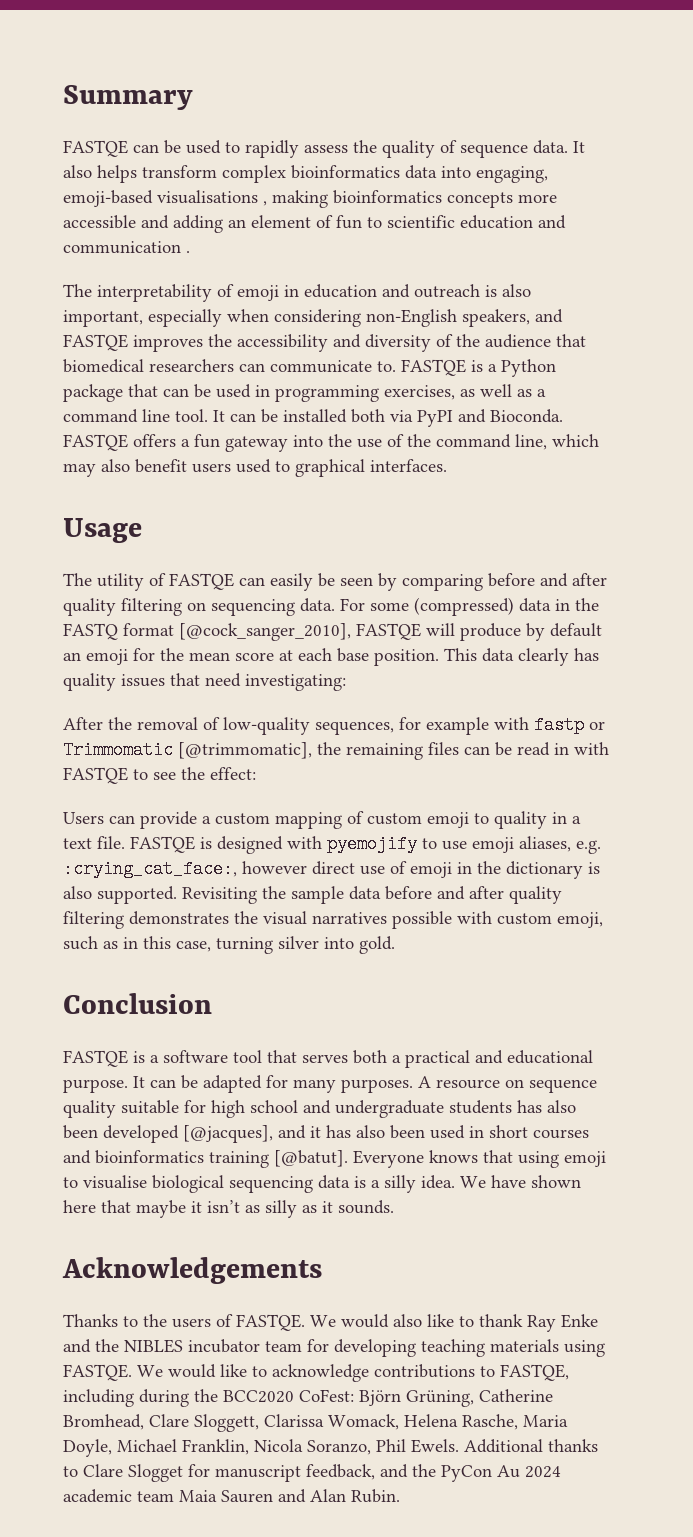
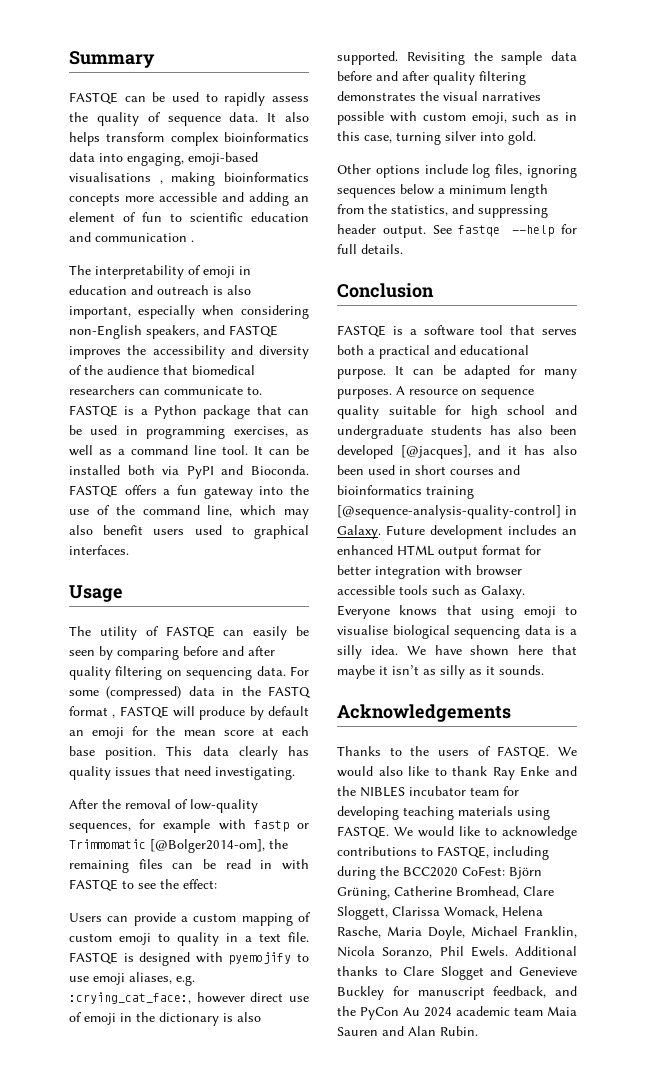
[179,623,351,641] [@cock_sanger_2010], -> [112,714,116,718] ,
[245,674,346,691] investigating: -> [215,767,295,780] investigating.
[178,742,312,759] [@trimmomatic], -> [150,839,265,853] [@Bolger2014-om],
(395, 945) none -> [337,164,577,178] [337,184,548,198] [337,204,548,218] [337,224,577,238] [337,244,403,254] // Other options include log files, ignoring sequences below a minimum length from the statistics, and suppressing header output. See fastqe --help for full details.
[274,1150,348,1167] [@batut]. -> [337,505,577,519] [337,525,577,539] [337,545,541,559] [337,565,522,579] [337,585,525,599] [@sequence-analysis-quality-control] in Galaxy. Future development includes an enhanced HTML output format for better integration with browser accessible tools such as Galaxy.
(183, 1473) none -> [490,966,577,976] [337,986,384,1000] and Genevieve Buckley

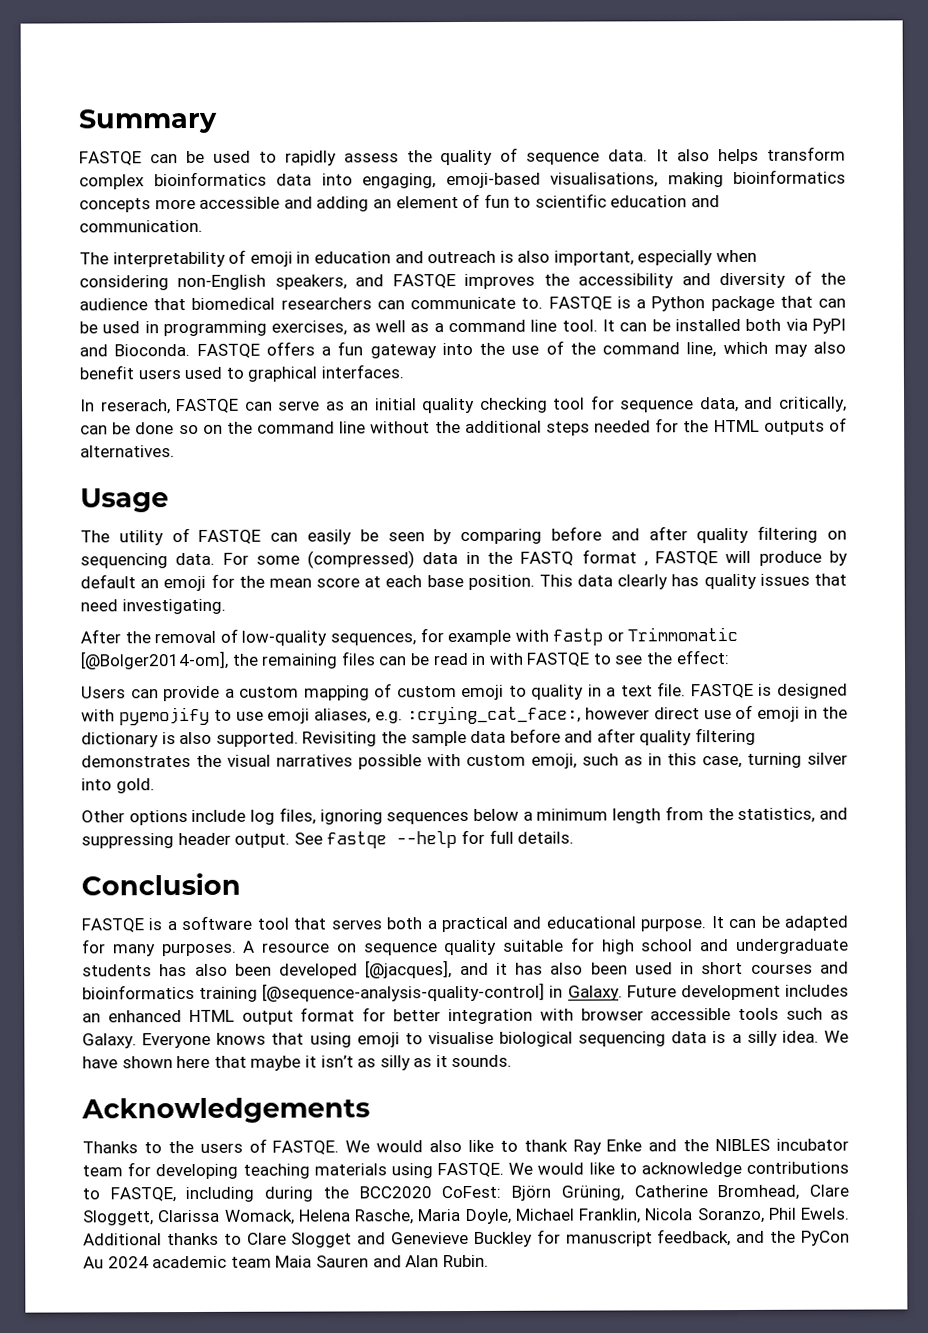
[69,172,163,184] visualisations , -> [550,172,658,188] visualisations,
[95,233,194,242] communication . -> [79,219,203,233] communication.
(129, 550) none -> [80,395,847,415] [80,417,847,436] [80,445,175,458] // In reserach, FASTQE can serve as an initial quality checking tool for sequence data, and critically, can be done so on the command line without the additional steps needed for the HTML outputs of alternatives.

